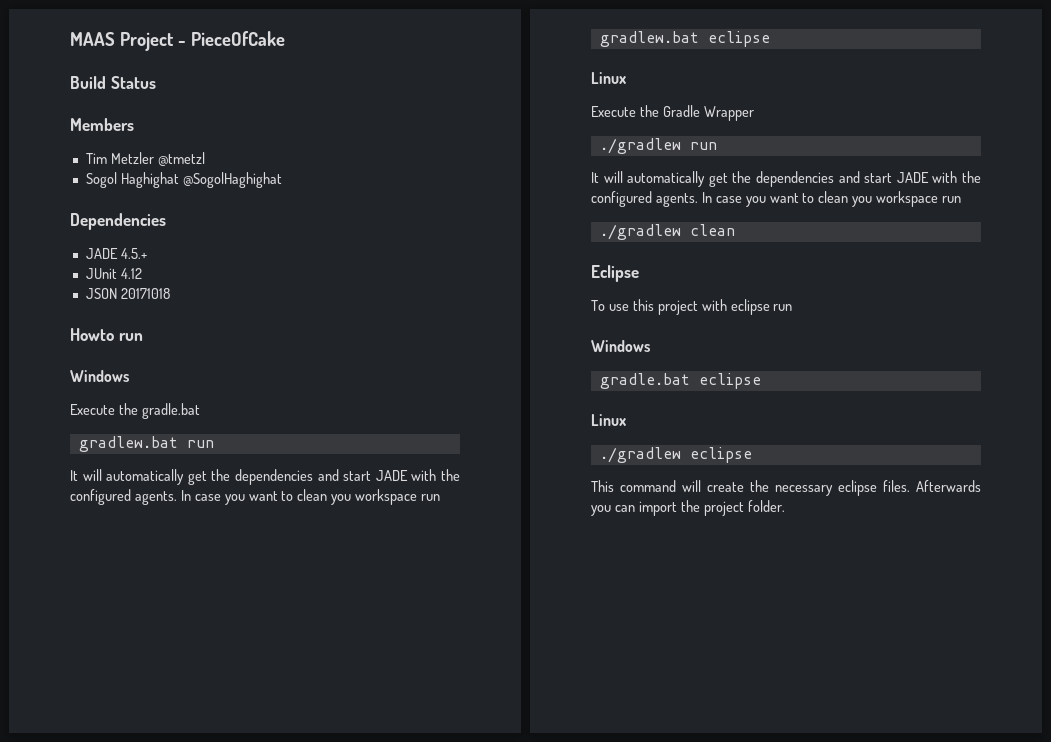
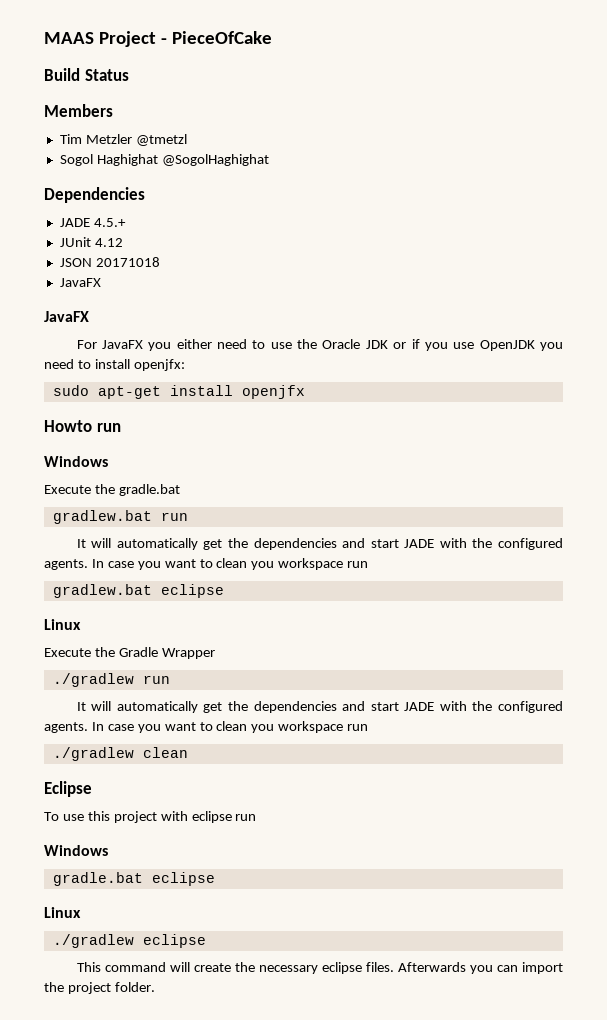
(170, 293) none -> [59,278,101,287] [44,311,89,322] [76,339,564,351] [44,359,185,371] [52,385,305,399] // JavaFX // JavaFX // For JavaFX you either need to use the Oracle JDK or if you use OpenJDK you need to install openjfx: // sudo apt-get install openjfx

